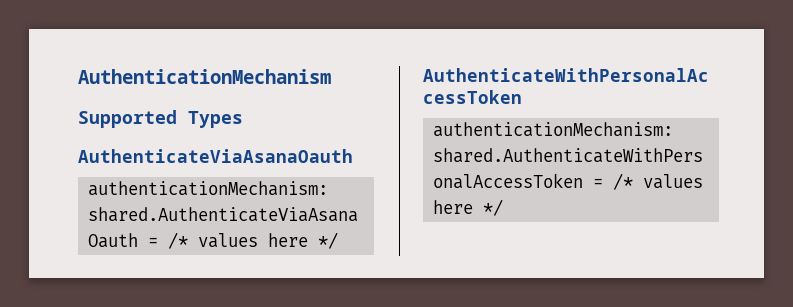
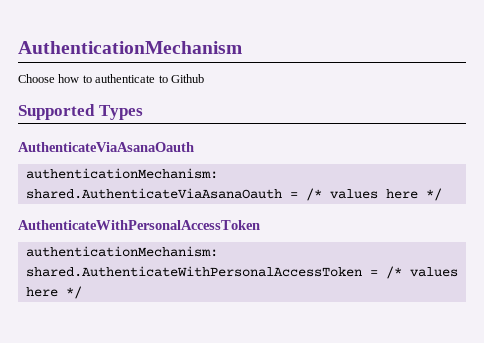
(331, 76) none -> [18,74,204,83] // Choose how to authenticate to Github

